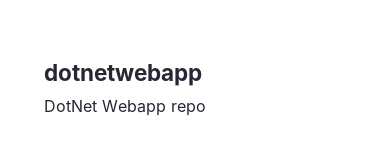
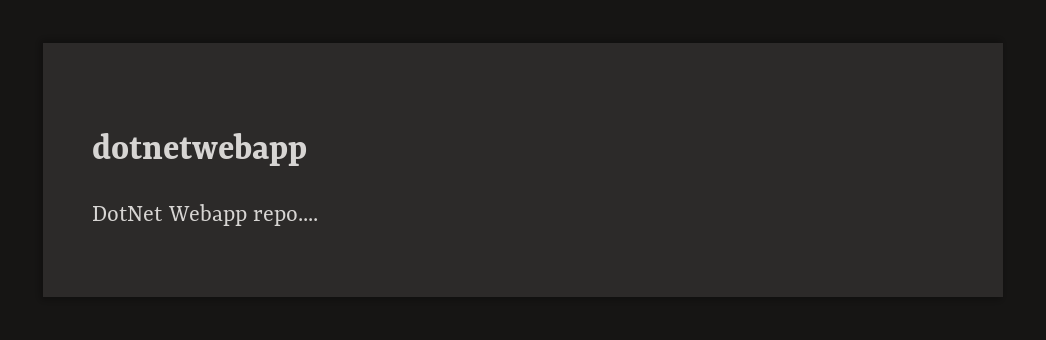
[171,103,206,116] repo -> [253,210,319,226] repo....

